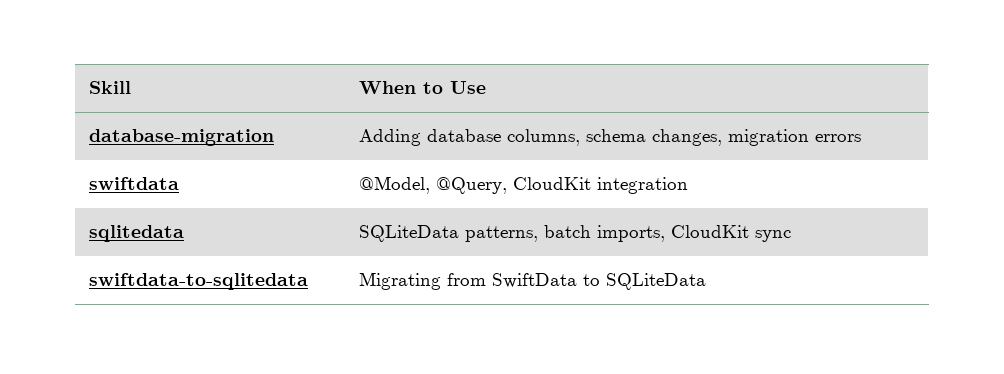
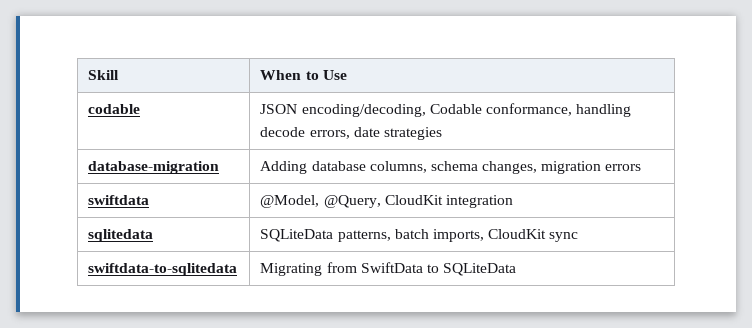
(487, 87) none -> [88,104,141,114] [260,103,632,117] [260,127,442,140] // codable | JSON encoding/decoding, Codable conformance, handling decode errors, date strategies

